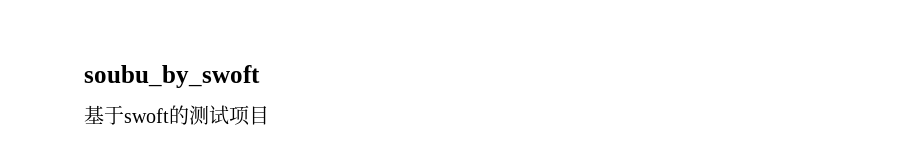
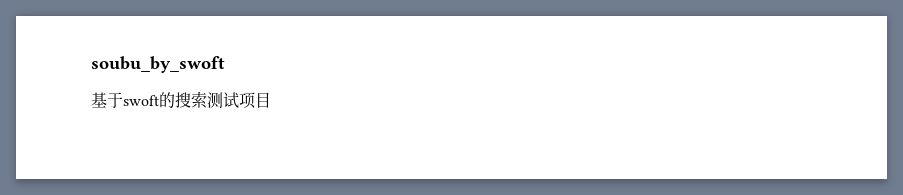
(189, 115) none -> [175,91,207,108] 搜索

